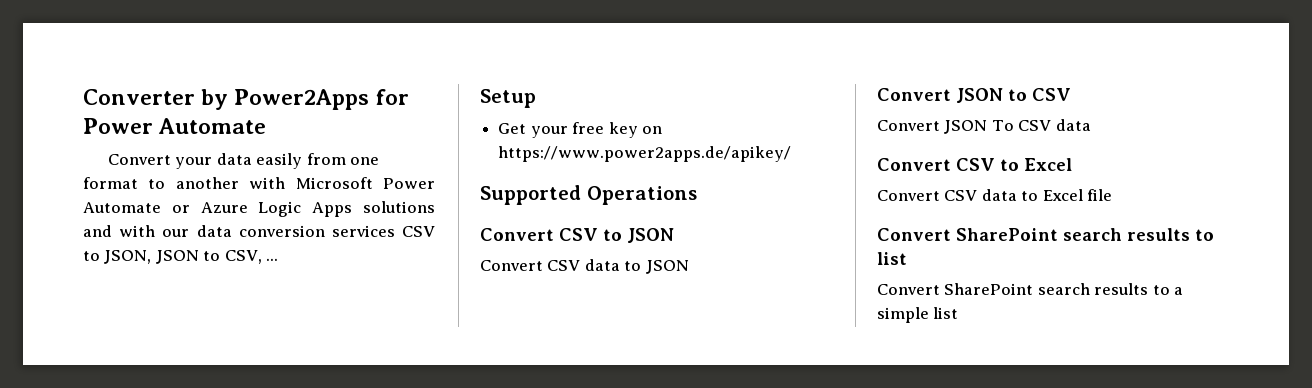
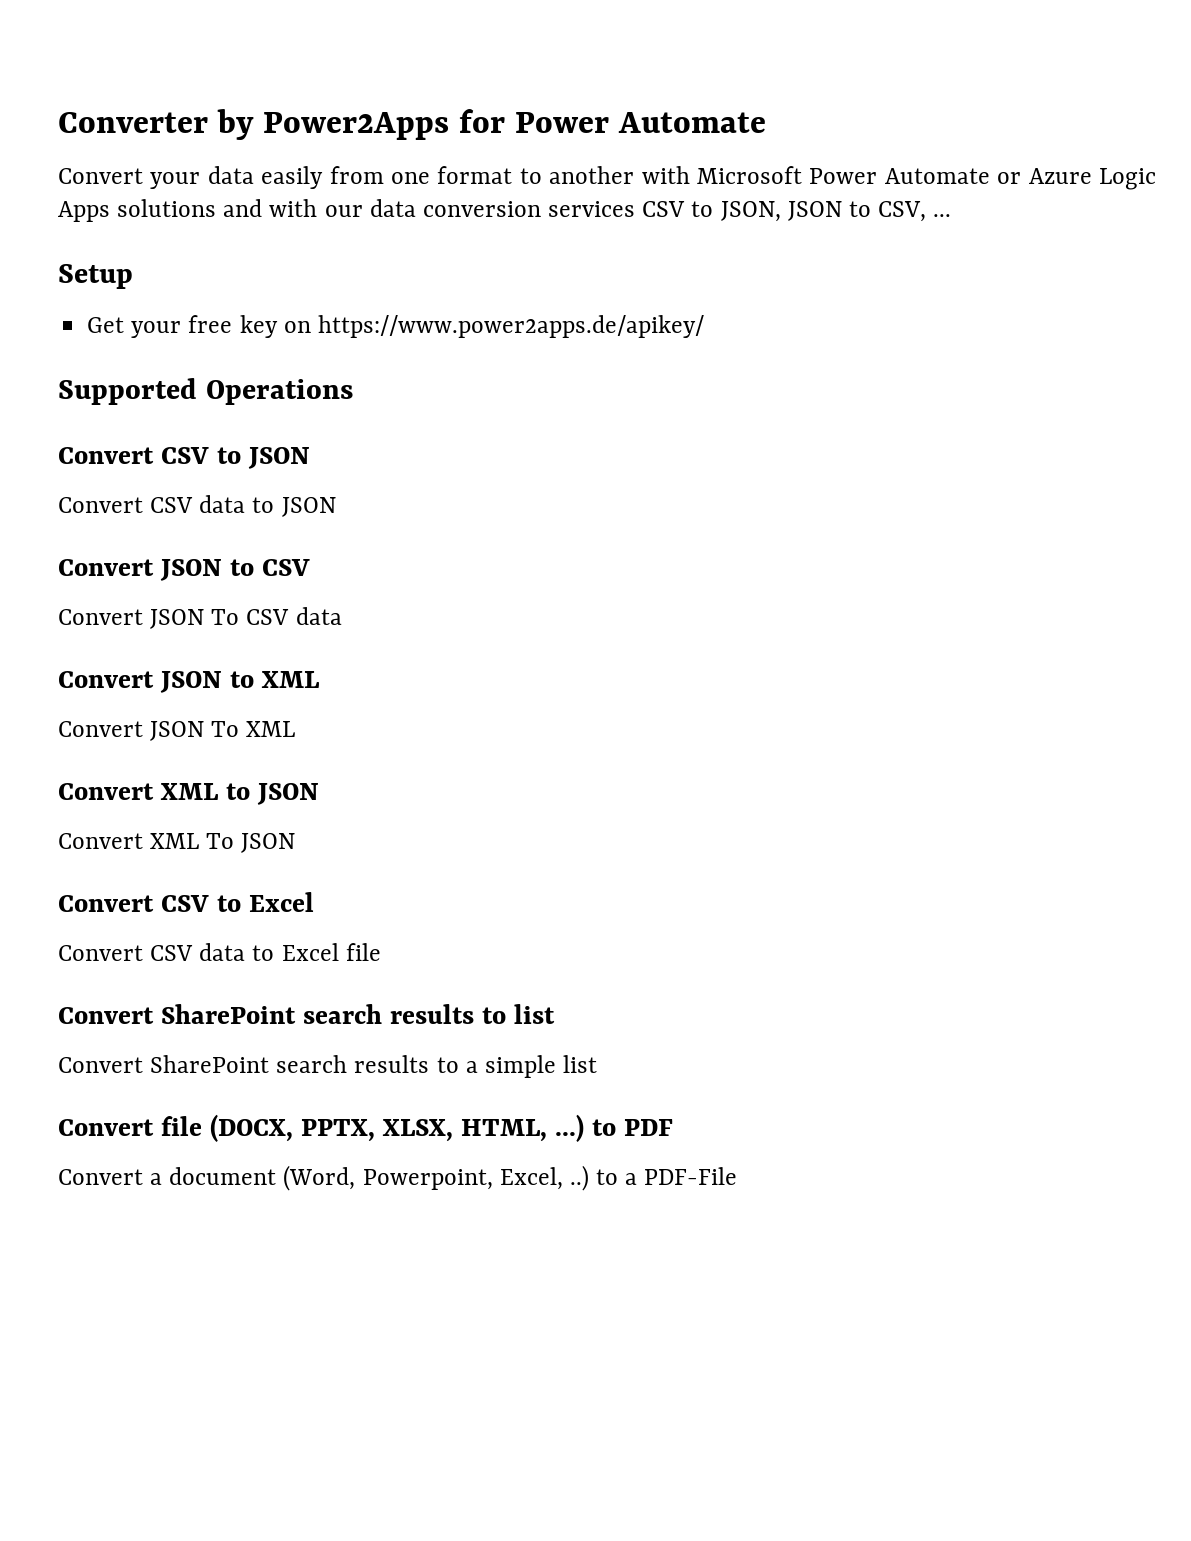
(1091, 125) none -> [58,671,319,693] [58,721,296,741] [58,783,319,805] [58,833,296,853] // Convert JSON to XML // Convert JSON To XML // Convert XML to JSON // Convert XML To JSON
(959, 313) none -> [58,1114,673,1142] [58,1165,738,1191] // Convert file (DOCX, PPTX, XLSX, HTML, ...) to PDF // Convert a document (Word, Powerpoint, Excel, ..) to a PDF-File

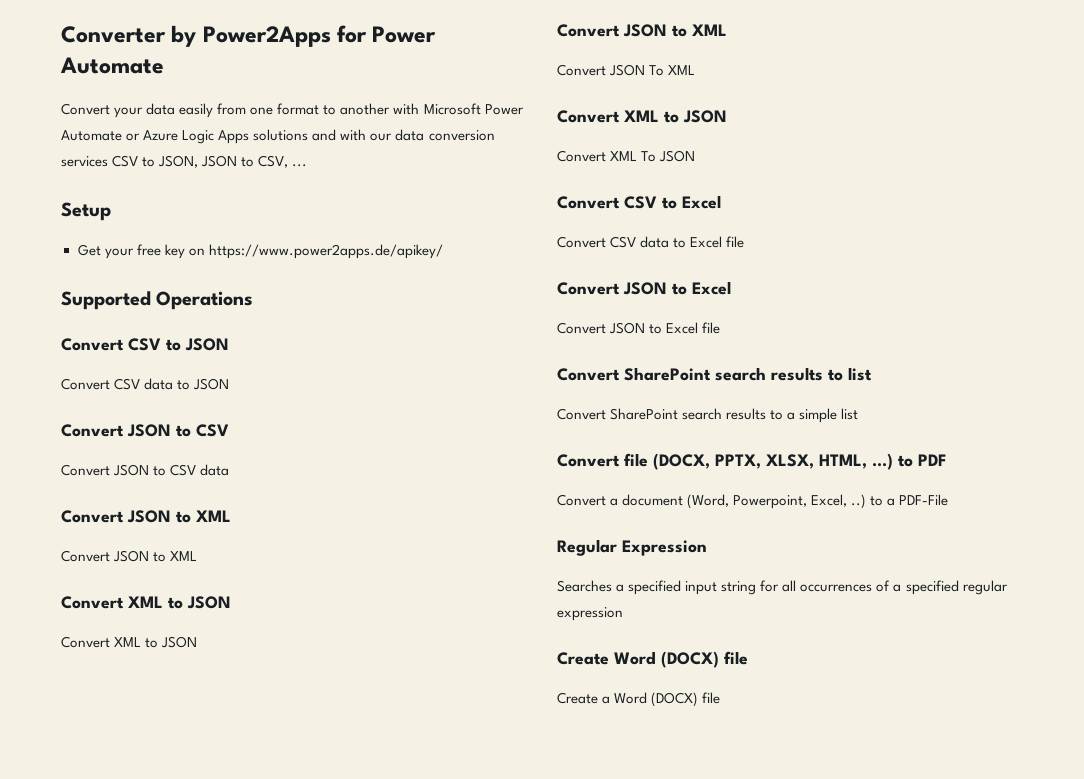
[211,609,240,625] To -> [153,466,167,476] to
(319, 679) none -> [61,550,198,562] [61,596,231,609] [61,636,198,648] [557,24,727,37] // Convert JSON to XML // Convert XML to JSON // Convert XML to JSON // Convert JSON to XML
(381, 952) none -> [557,281,731,295] [557,322,721,334] // Convert JSON to Excel // Convert JSON to Excel file
(738, 1176) none -> [557,539,707,556] [557,580,1008,595] [557,607,623,621] [557,651,748,668] [557,692,721,707] // Regular Expression // Searches a specified input string for all occurrences of a specified regular expression // Create Word (DOCX) file // Create a Word (DOCX) file

